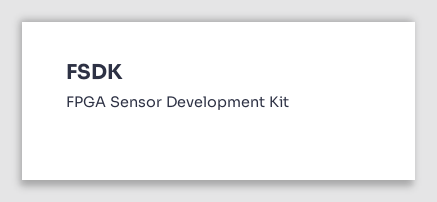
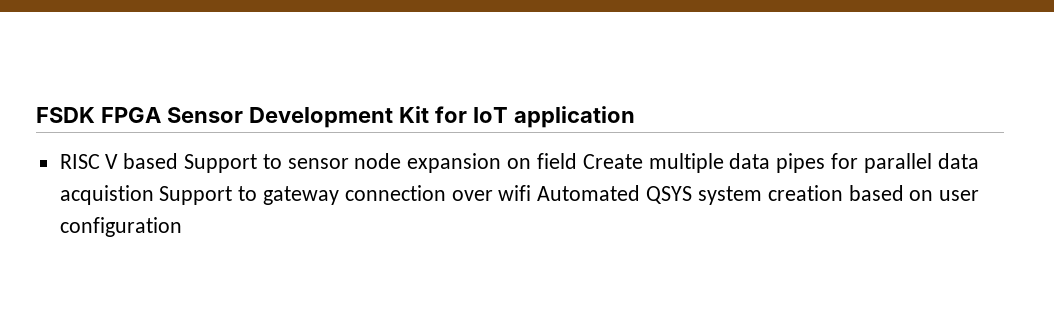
(123, 71) // -> (95, 115) none
(289, 102) none -> [434,106,635,128] [59,153,979,173] [59,185,980,205] [59,217,182,237] for IoT application // RISC V based Support to sensor node expansion on field Create multiple data pipes for parallel data acquistion Support to gateway connection over wifi Automated QSYS system creation based on user configuration

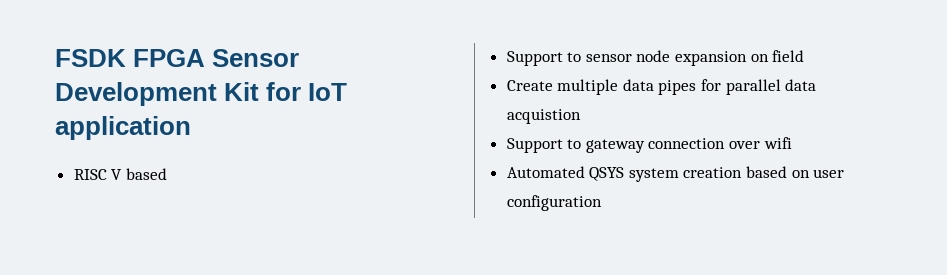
(179, 161) none -> (167, 174) //
(577, 161) none -> (805, 56) //
(154, 195) none -> (581, 116) //
(532, 193) none -> (792, 143) //

